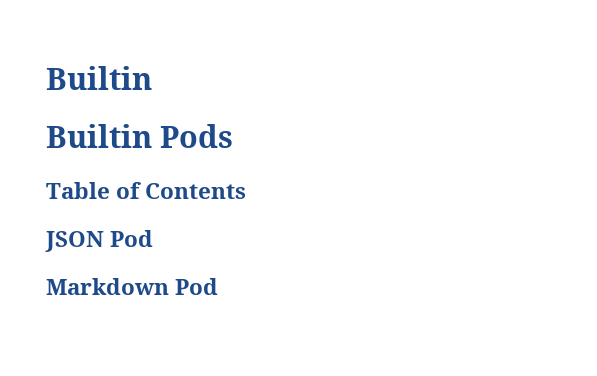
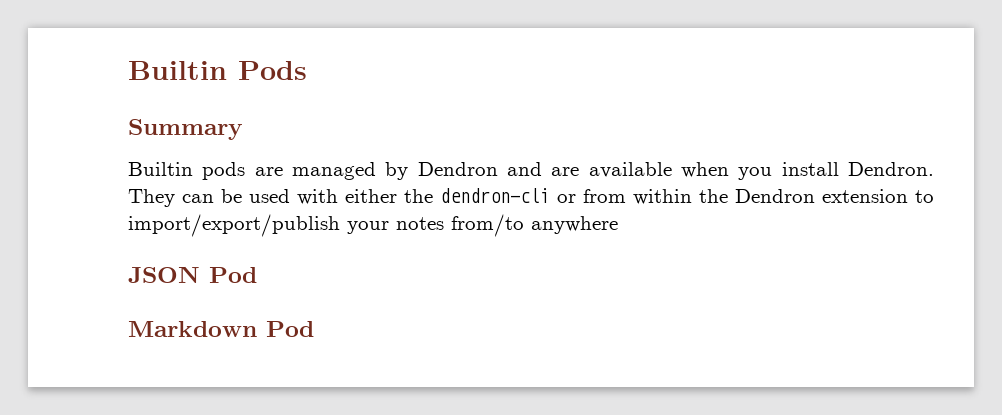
[46,66,152,90] [46,124,152,148] Builtin // Builtin -> [128,61,227,80] Builtin
[46,182,247,199] Table of Contents -> [128,119,243,140] [128,162,934,180] [128,188,934,207] [128,214,618,237] Summary // Builtin pods are managed by Dendron and are available when you install Dendron. They can be used with either the dendron-cli or from within the Dendron extension to import/export/publish your notes from/to anywhere

